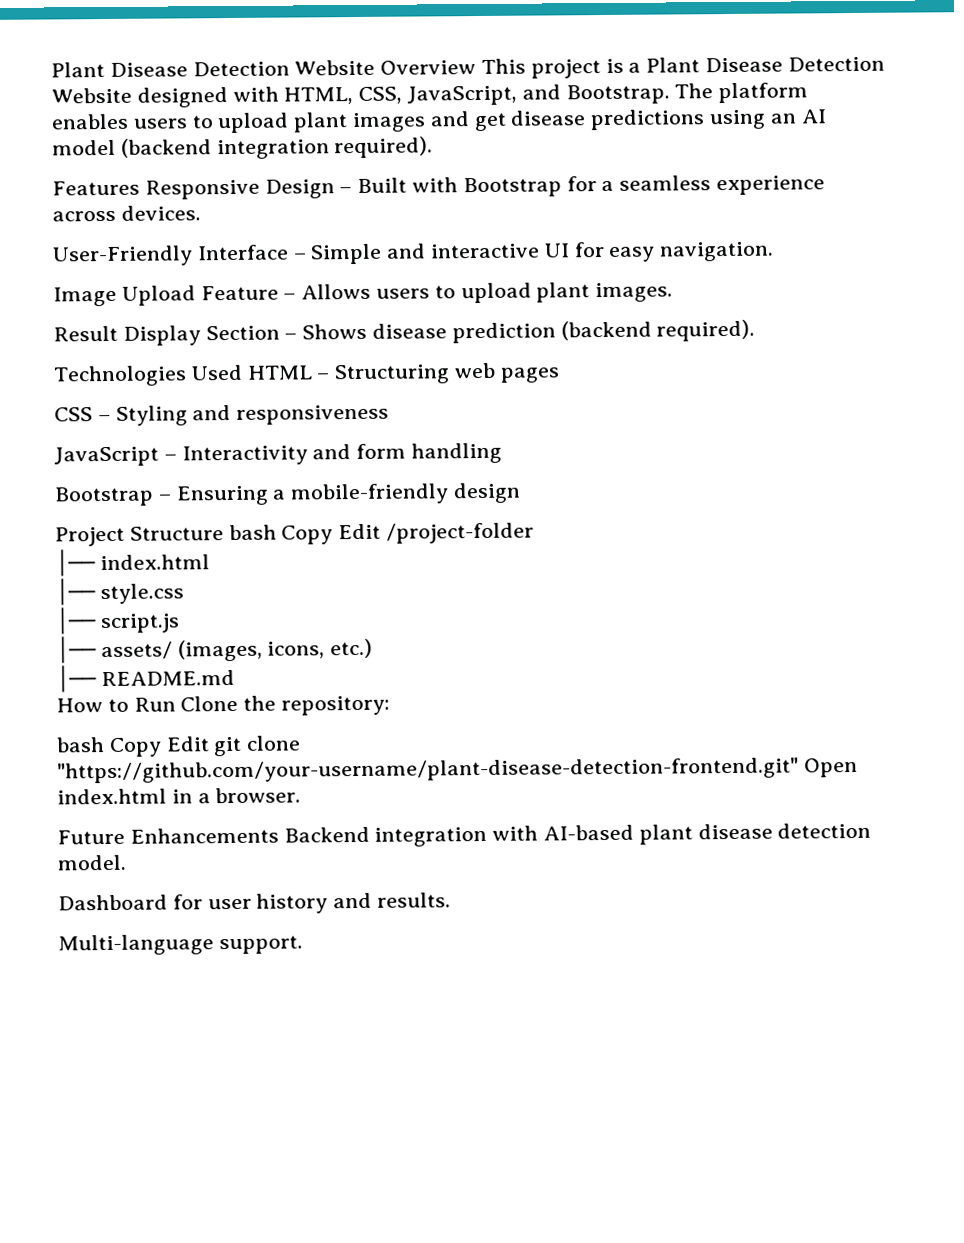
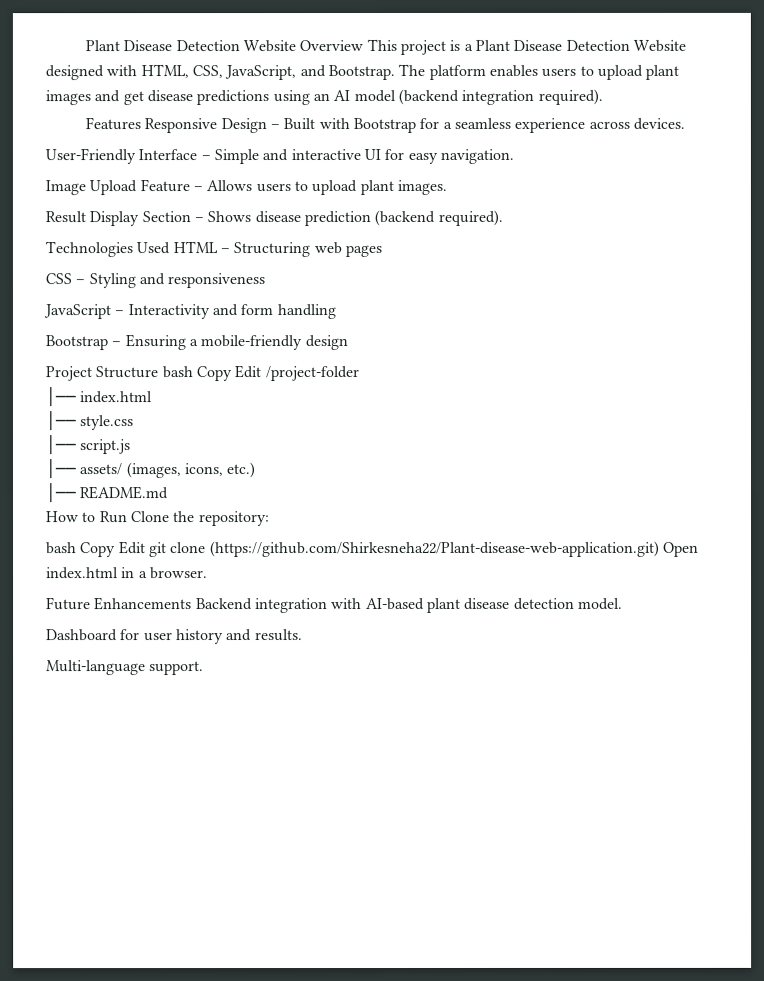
[57,757,799,784] "https://github.com/your-username/plant-disease-detection-frontend.git" -> [209,540,660,558] (https://github.com/Shirkesneha22/Plant-disease-web-application.git)

